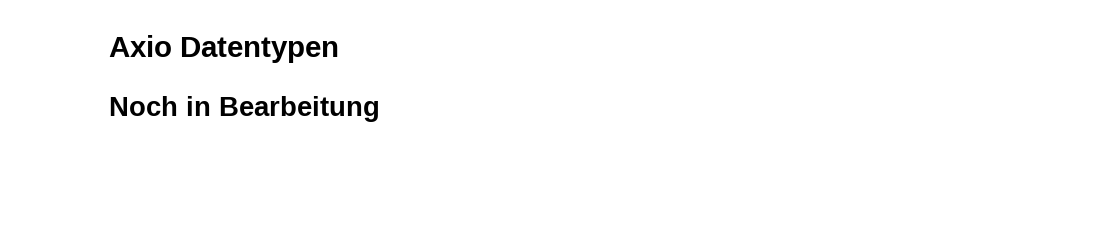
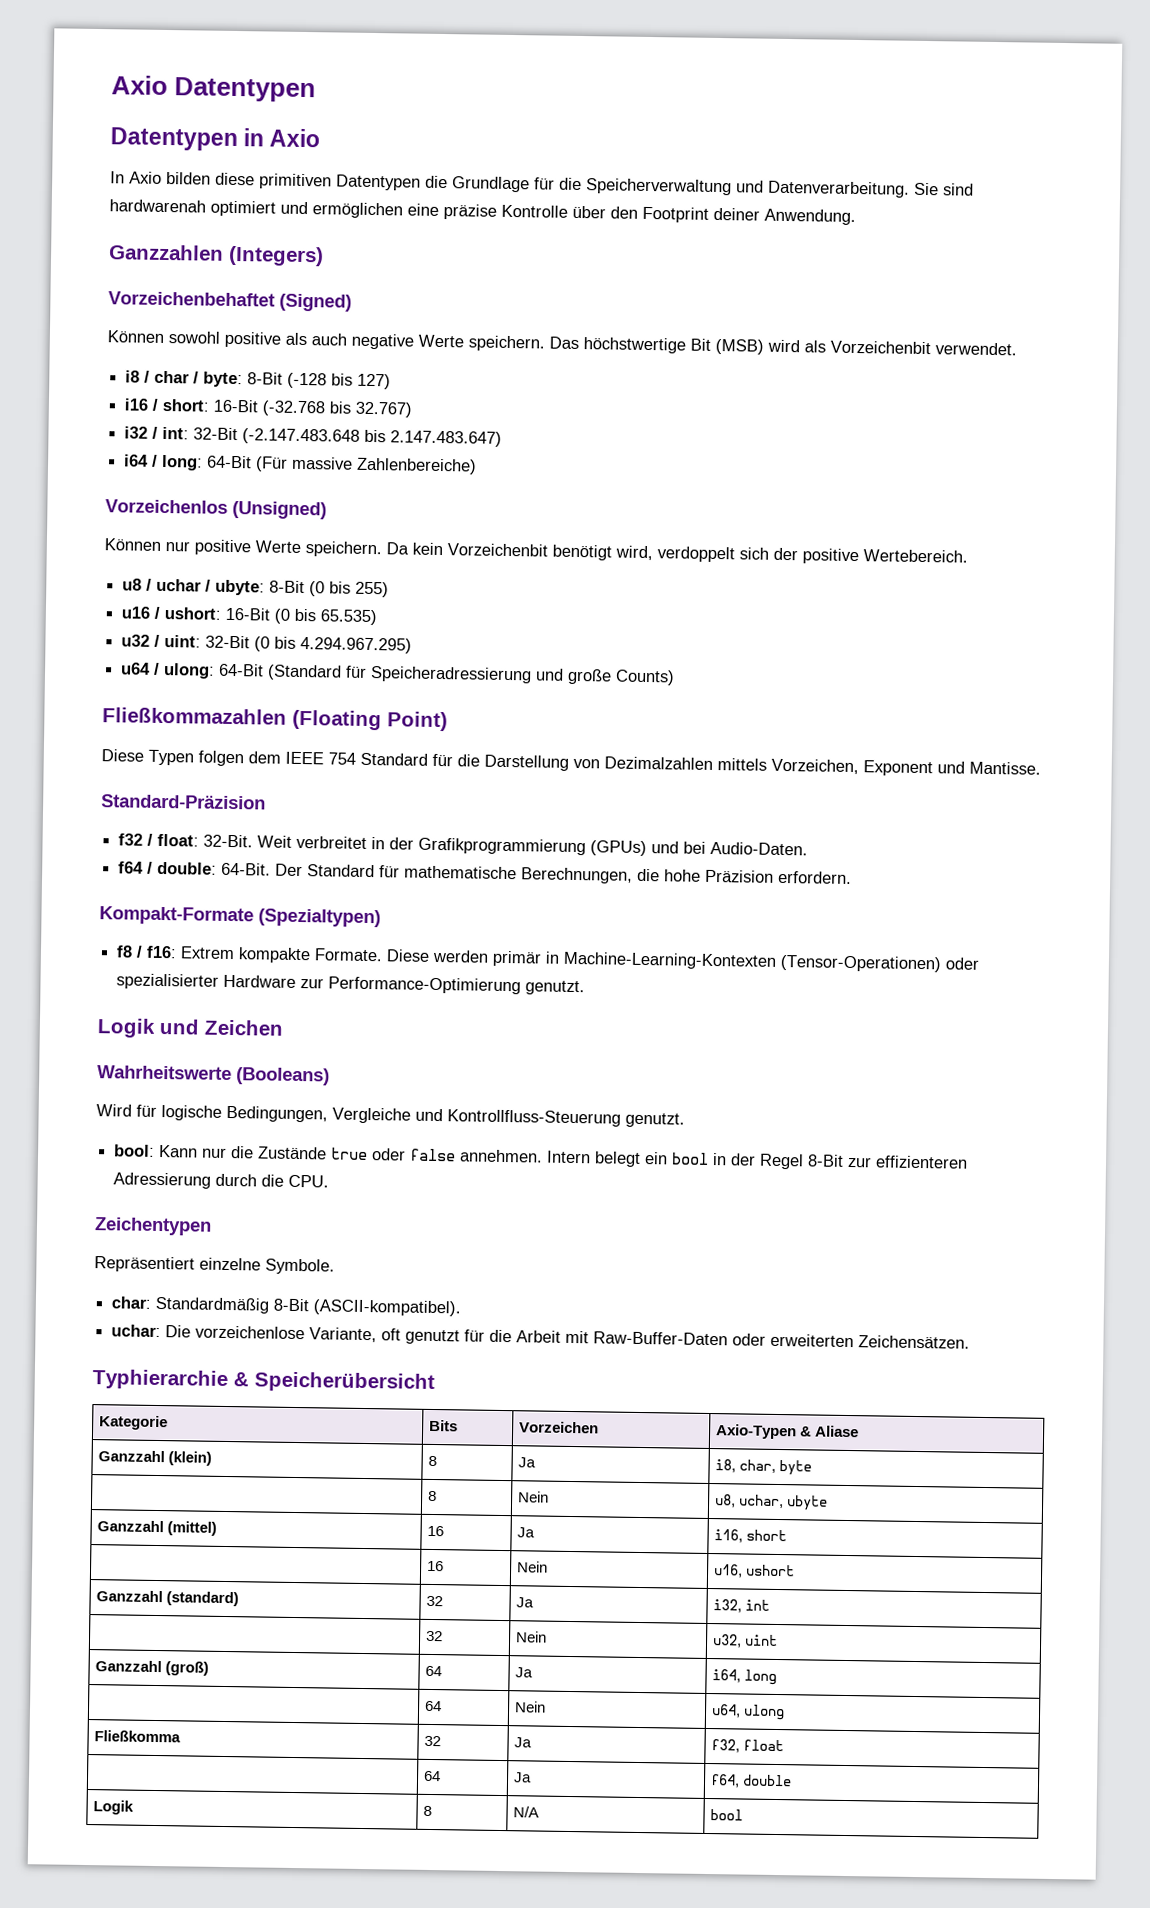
[109,96,380,122] Noch in Bearbeitung -> [110,127,321,152] [110,171,974,198] [109,199,856,225] [109,244,324,267] [108,291,352,312] [107,330,1017,356] [125,370,392,390] [124,398,413,418] [124,426,503,447] [124,454,478,475] [105,499,327,520] [104,538,968,565] [122,578,390,598] [121,606,378,626] [121,634,413,654] [121,662,676,686] [102,707,448,732] [101,749,1041,777] [101,794,266,810] [118,833,809,857] [118,861,853,885] [99,906,381,928] [116,945,980,973] [116,973,586,996] [97,1018,284,1038] [97,1065,330,1086] [96,1104,685,1128] [114,1144,969,1170] [113,1172,330,1189] [94,1217,212,1236] [94,1256,335,1275] [111,1296,462,1317] [111,1324,971,1349] [92,1369,435,1394] [98,1415,168,1431] [428,1419,458,1432] [518,1421,599,1434] [715,1424,860,1440] [97,1450,213,1466] [427,1455,437,1467] [517,1457,536,1468] [714,1459,813,1476] [427,1490,437,1502] [517,1491,549,1503] [714,1494,829,1511] [96,1520,218,1536] [426,1525,444,1537] [516,1527,535,1538] [713,1529,788,1543] [426,1560,444,1572] [516,1561,548,1573] [712,1564,796,1578] [95,1590,240,1607] [425,1595,443,1607] [515,1597,534,1608] [712,1599,771,1613] [425,1630,443,1642] [515,1631,547,1643] [711,1634,779,1648] [94,1660,210,1676] [424,1665,442,1677] [514,1667,533,1678] [711,1669,778,1686] [424,1700,442,1712] [514,1701,546,1713] [710,1704,786,1721] [93,1730,181,1743] [423,1735,441,1747] [513,1737,532,1748] [710,1739,785,1753] [423,1770,441,1782] [512,1772,532,1783] [709,1774,793,1788] [92,1800,134,1815] [422,1805,432,1817] [512,1806,539,1818] [709,1809,743,1821] Datentypen in Axio // In Axio bilden diese primitiven Datentypen die Grundlage für die Speicherverwaltung und Datenverarbeitung. Sie sind hardwarenah optimiert und ermöglichen eine präzise Kontrolle über den Footprint deiner Anwendung. // Ganzzahlen (Integers) // Vorzeichenbehaftet (Signed) // Können sowohl positive als auch negative Werte speichern. Das höchstwertige Bit (MSB) wird als Vorzeichenbit verwendet. // i8 / char / byte: 8-Bit (-128 bis 127) // i16 / short: 16-Bit (-32.768 bis 32.767) // i32 / int: 32-Bit (-2.147.483.648 bis 2.147.483.647) // i64 / long: 64-Bit (Für massive Zahlenbereiche) // Vorzeichenlos (Unsigned) // Können nur positive Werte speichern. Da kein Vorzeichenbit benötigt wird, verdoppelt sich der positive Wertebereich. // u8 / uchar / ubyte: 8-Bit (0 bis 255) // u16 / ushort: 16-Bit (0 bis 65.535) // u32 / uint: 32-Bit (0 bis 4.294.967.295) // u64 / ulong: 64-Bit (Standard für Speicheradressierung und große Counts) // Fließkommazahlen (Floating Point) // Diese Typen folgen dem IEEE 754 Standard für die Darstellung von Dezimalzahlen mittels Vorzeichen, Exponent und Mantisse. // Standard-Präzision // f32 / float: 32-Bit. Weit verbreitet in der Grafikprogrammierung (GPUs) und bei Audio-Daten. // f64 / double: 64-Bit. Der Standard für mathematische Berechnungen, die hohe Präzision erfordern. // Kompakt-Formate (Spezialtypen) // f8 / f16: Extrem kompakte Formate. Diese werden primär in Machine-Learning-Kontexten (Tensor-Operationen) oder spezialisierter Hardware zur Performance-Optimierung genutzt. // Logik und Zeichen // Wahrheitswerte (Booleans) // Wird für logische Bedingungen, Vergleiche und Kontrollfluss-Steuerung genutzt. // bool: Kann nur die Zustände true oder false annehmen. Intern belegt ein bool in der Regel 8-Bit zur effizienteren Adressierung durch die CPU. // Zeichentypen // Repräsentiert einzelne Symbole. // char: Standardmäßig 8-Bit (ASCII-kompatibel). // uchar: Die vorzeichenlose Variante, oft genutzt für die Arbeit mit Raw-Buffer-Daten oder erweiterten Zeichensätzen. // Typhierarchie & Speicherübersicht // Kategorie | Bits | Vorzeichen | Axio-Typen & Aliase // Ganzzahl (klein) | 8 | Ja | i8, char, byte // | 8 | Nein | u8, uchar, ubyte // Ganzzahl (mittel) | 16 | Ja | i16, short // | 16 | Nein | u16, ushort // Ganzzahl (standard) | 32 | Ja | i32, int // | 32 | Nein | u32, uint // Ganzzahl (groß) | 64 | Ja | i64, long // | 64 | Nein | u64, ulong // Fließkomma | 32 | Ja | f32, float // | 64 | Ja | f64, double // Logik | 8 | N/A | bool

